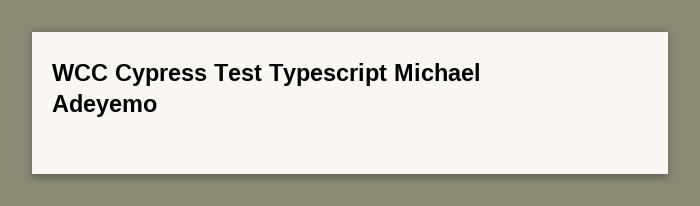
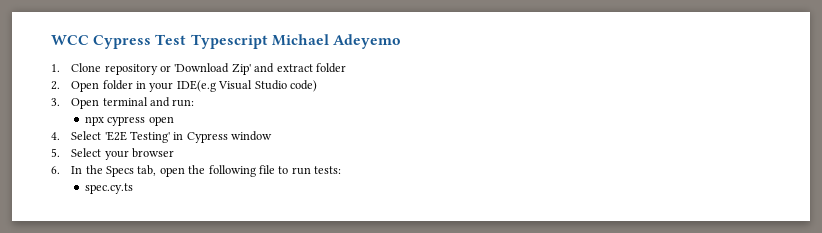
(157, 105) none -> [51,63,346,75] [51,80,317,92] [51,97,195,109] [85,116,174,126] [51,131,273,143] [51,148,175,160] [51,165,342,177] [85,183,134,194] // 1. Clone repository or 'Download Zip' and extract folder // 2. Open folder in your IDE(e.g Visual Studio code) // 3. Open terminal and run: // npx cypress open // 4. Select 'E2E Testing' in Cypress window // 5. Select your browser // 6. In the Specs tab, open the following file to run tests: // spec.cy.ts

